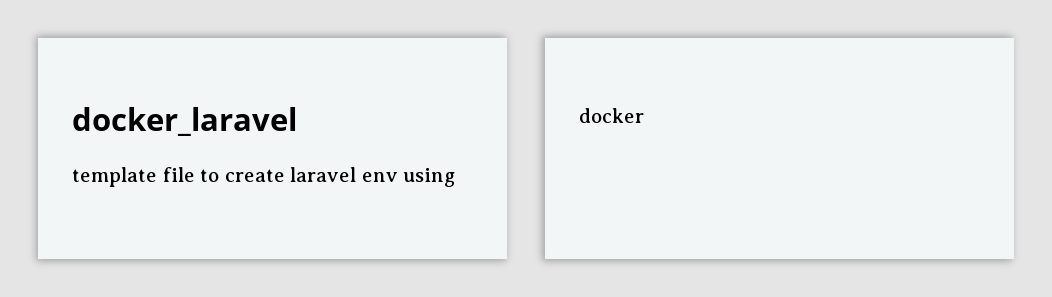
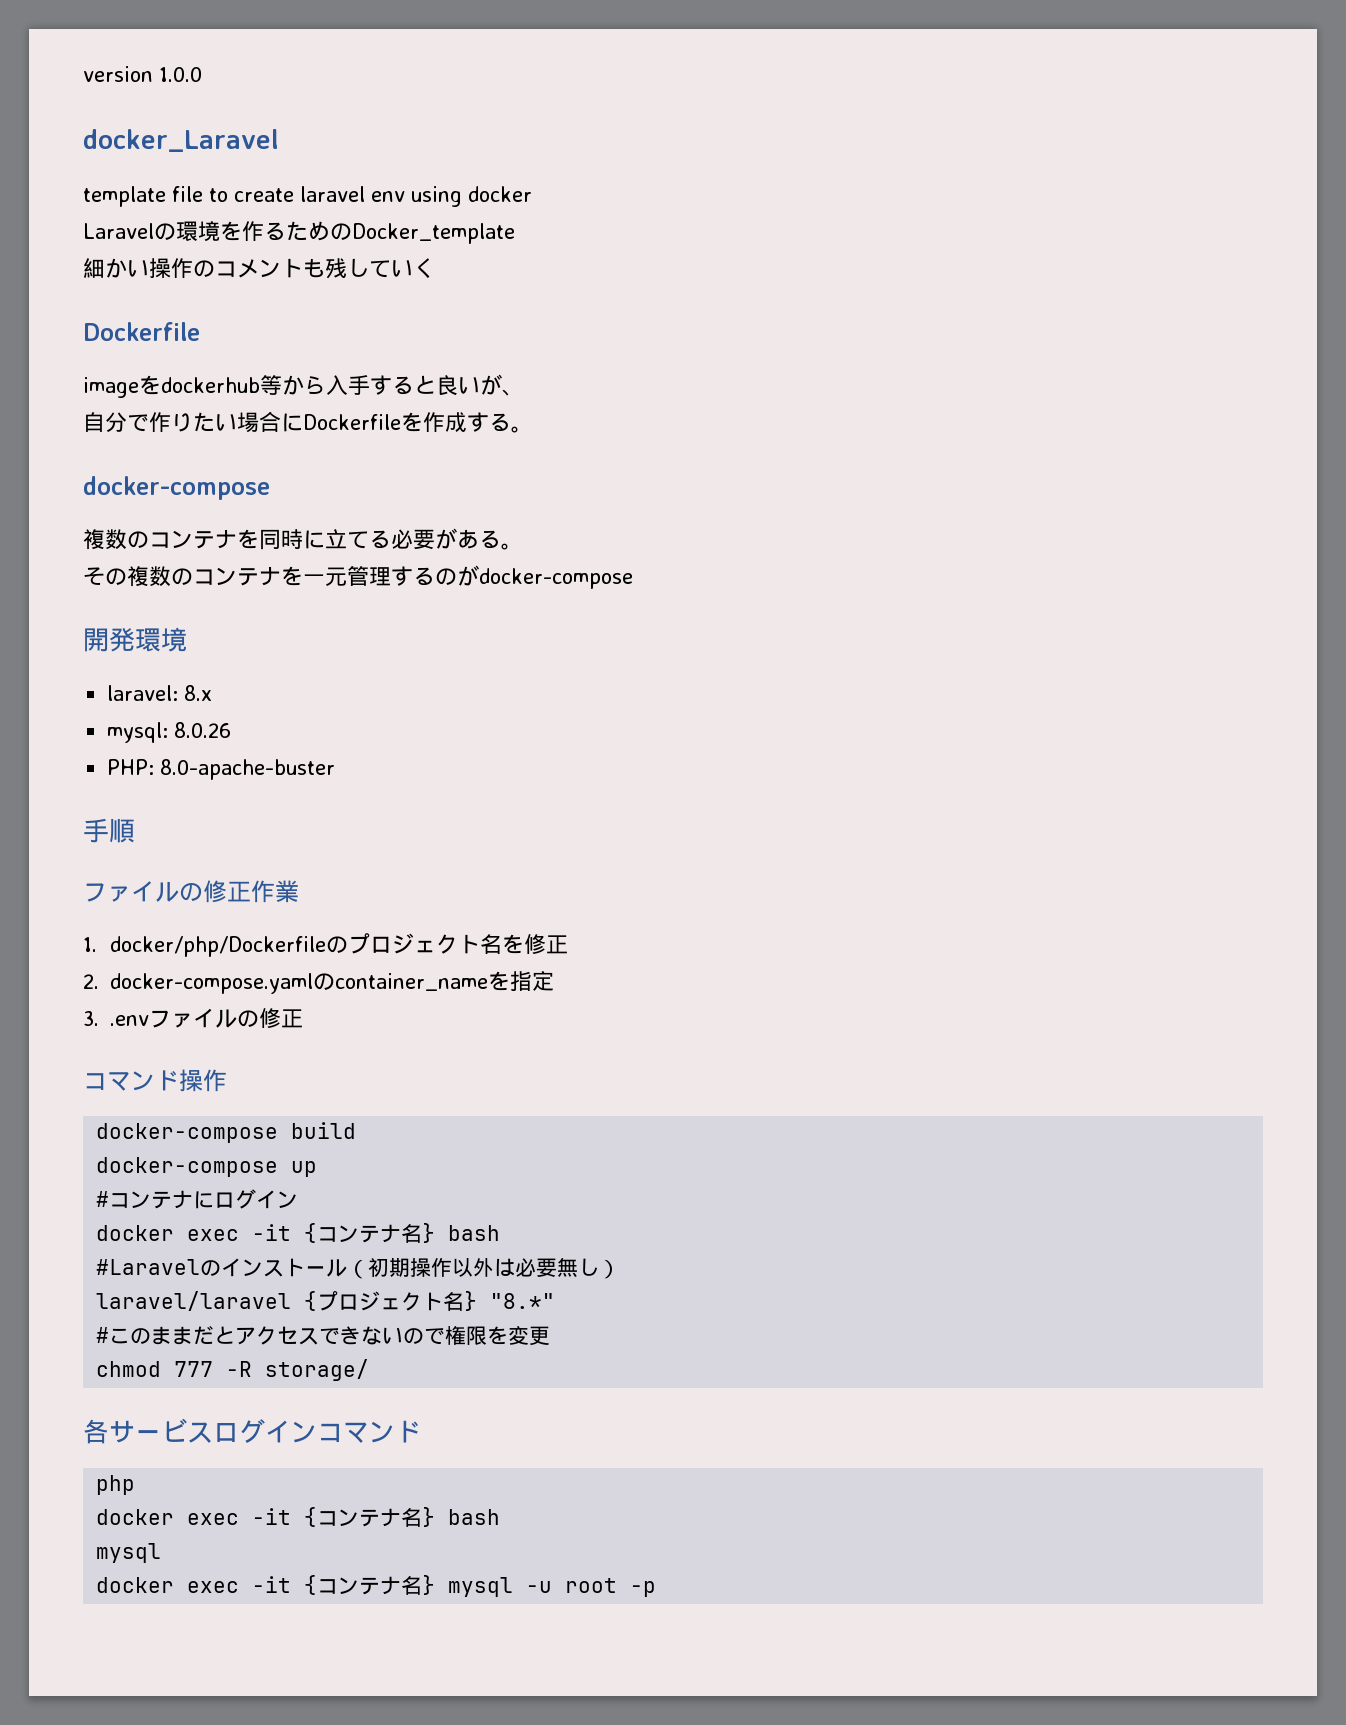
[72,107,297,136] docker_laravel -> [83,66,202,82] [83,129,279,152] version 1.0.0 // docker_Laravel
(644, 115) none -> [83,221,515,244] [83,258,435,279] [83,322,200,341] [83,374,524,398] [83,411,533,433] [83,476,270,500] [83,528,523,550] [83,565,633,589] [83,627,187,652] [107,685,213,701] [107,722,232,743] [107,759,336,780] [83,818,135,843] [83,880,299,903] [83,933,569,957] [83,971,555,994] [83,1008,304,1028] [83,1069,227,1092] [96,1122,357,1143] [96,1157,318,1177] [96,1189,299,1209] [96,1223,501,1243] [96,1257,621,1279] [96,1291,556,1311] [96,1325,551,1346] [96,1359,370,1381] [83,1418,421,1444] [96,1475,136,1495] [96,1507,501,1527] [96,1543,162,1563] [96,1575,657,1597] // Laravelの環境を作るためのDocker_template // 細かい操作のコメントも残していく // Dockerfile // imageをdockerhub等から入手すると良いが、 // 自分で作りたい場合にDockerfileを作成する。 // docker-compose // 複数のコンテナを同時に立てる必要がある。 // その複数のコンテナを一元管理するのがdocker-compose // 開発環境 // laravel: 8.x // mysql: 8.0.26 // PHP: 8.0-apache-buster // 手順 // ファイルの修正作業 // 1. docker/php/Dockerfileのプロジェクト名を修正 // 2. docker-compose.yamlのcontainer_nameを指定 // 3. .envファイルの修正 // コマンド操作 // docker-compose build // docker-compose up // #コンテナにログイン // docker exec -it {コンテナ名} bash // #Laravelのインストール（初期操作以外は必要無し） // laravel/laravel {プロジェクト名} "8.*" // #このままだとアクセスできないので権限を変更 // chmod 777 -R storage/ // 各サービスログインコマンド // php // docker exec -it {コンテナ名} bash // mysql // docker exec -it {コンテナ名} mysql -u root -p

